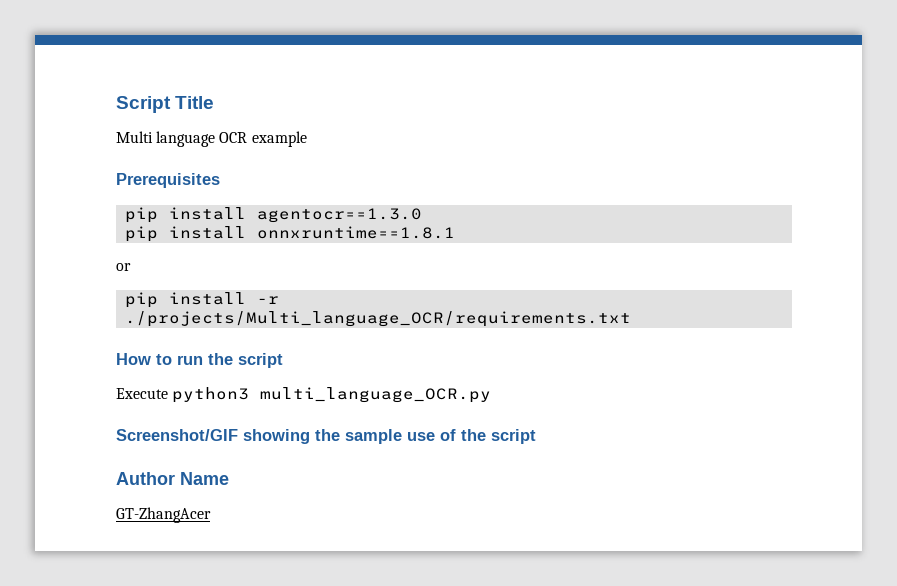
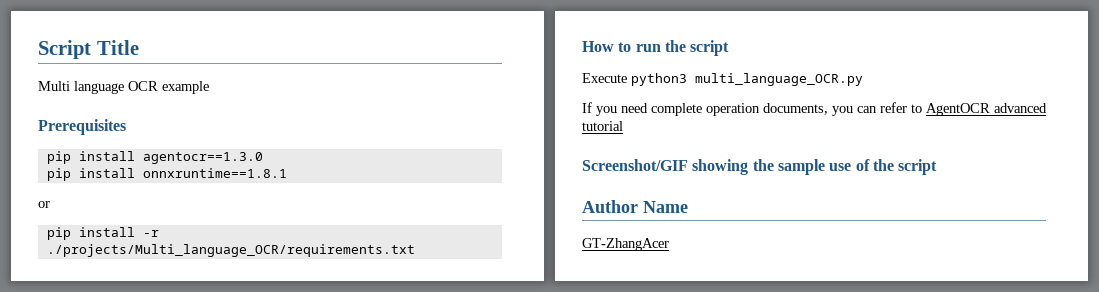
(492, 395) none -> [582,102,1047,116] [582,121,623,131] // If you need complete operation documents, you can refer to AgentOCR advanced tutorial

